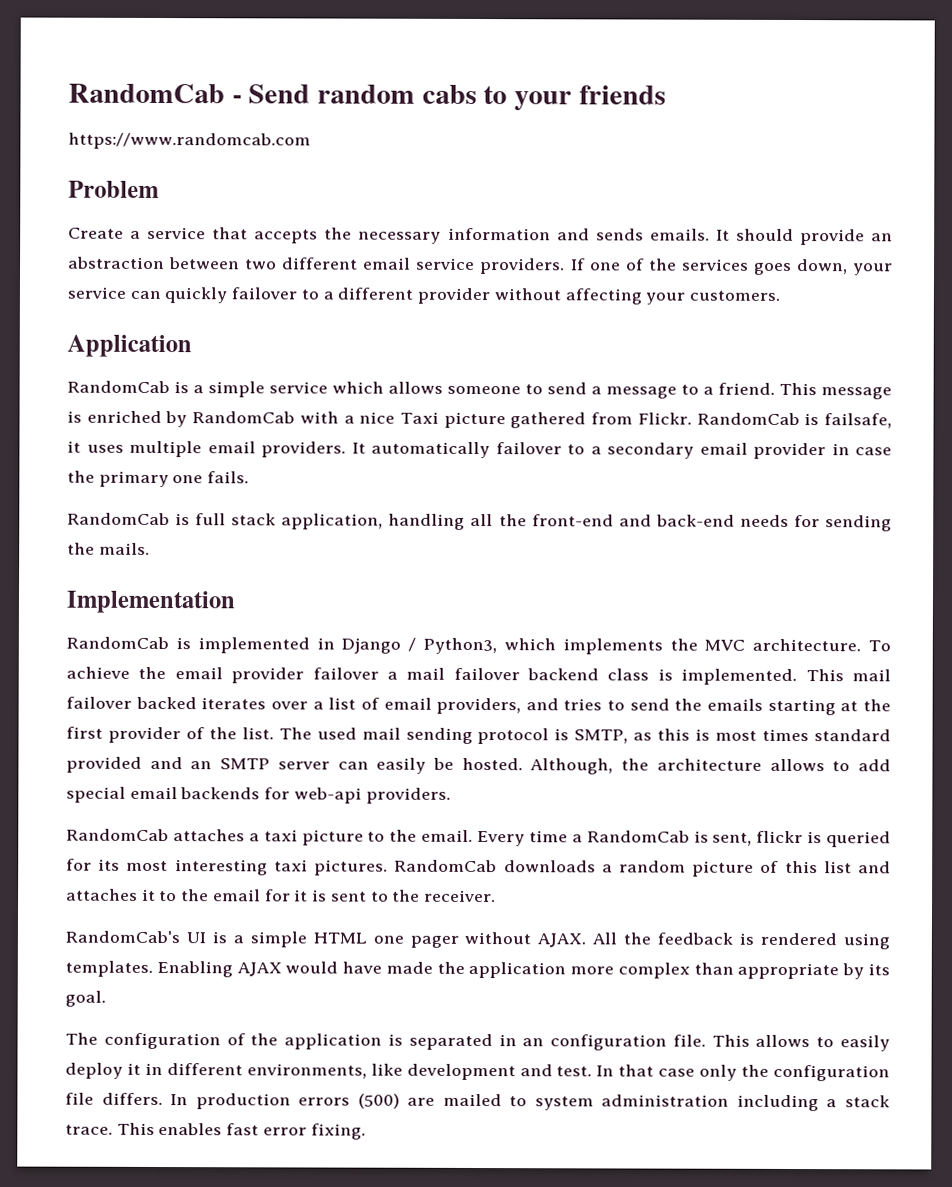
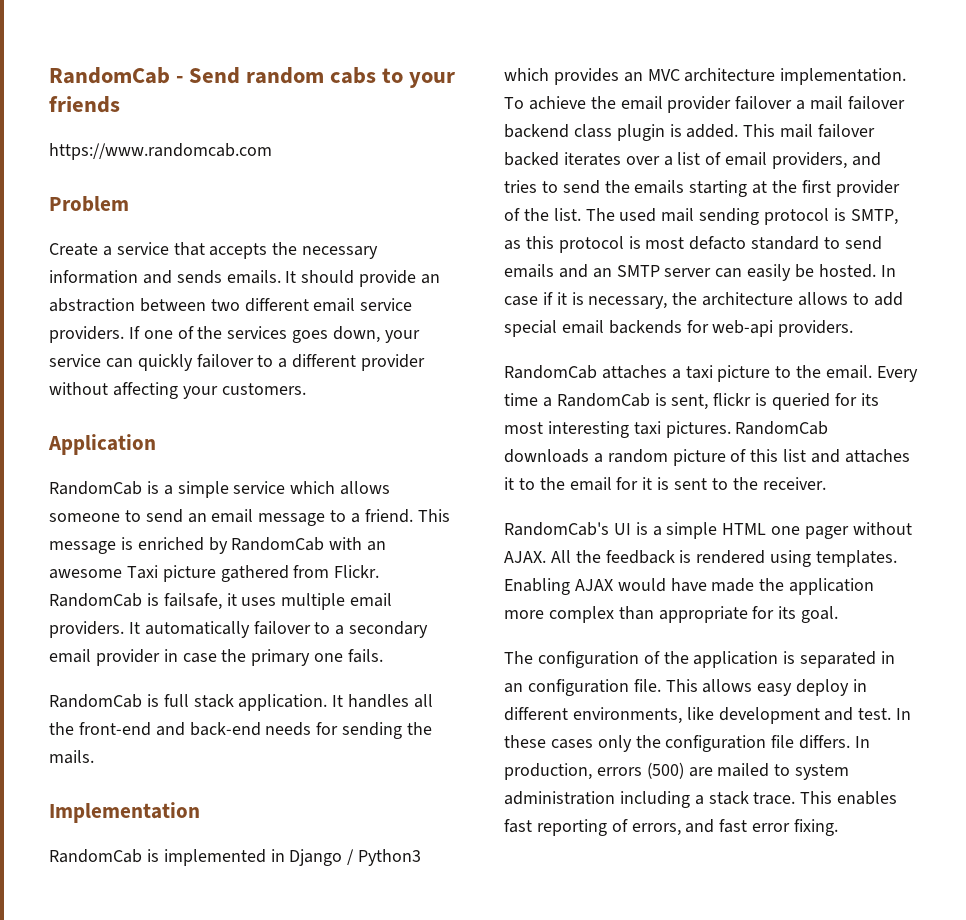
[591,386,602,395] a -> [187,509,254,523] an email
[343,411,396,424] a nice -> [367,541,387,551] [49,569,122,579] an awesome
[281,513,466,530] application, handling -> [238,694,410,711] application. It handles
[423,637,862,655] Python3, which implements the MVC architecture. -> [358,849,422,866] [504,68,907,85] Python3 which provides an MVC architecture implementation.
[657,668,798,686] is implemented. -> [616,124,739,141] plugin is added.
(691, 734) none -> [558,236,624,253] protocol
[762,728,892,742] [66,756,142,773] times standard provided -> [689,236,882,250] [504,264,554,278] defacto standard to send emails
[530,758,614,775] Although, -> [880,265,896,277] [504,292,668,309] In case if it is necessary,
[842,963,865,980] by -> [752,606,775,619] for
[816,1035,891,1052] [65,1062,141,1079] to easily deploy it -> [757,679,850,696] easy deploy
[618,1064,696,1077] that case -> [504,735,593,749] these cases
[195,1093,291,1110] production -> [504,763,592,780] production,
(260, 1129) none -> [536,819,748,836] reporting of errors, and fast

